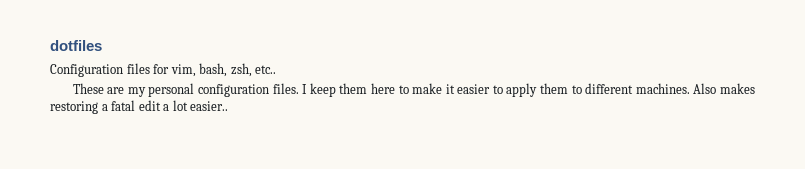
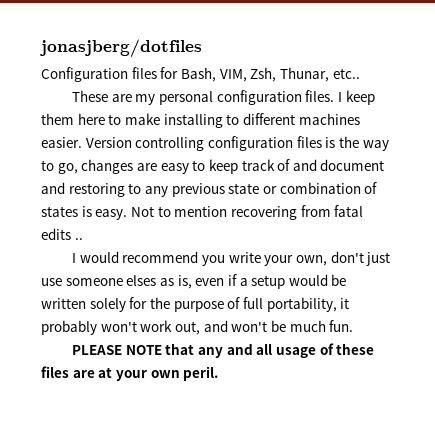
[50,40,102,51] dotfiles -> [40,39,202,58] jonasjberg/dotfiles
[170,63,252,77] vim, bash, zsh, -> [180,67,329,82] Bash, VIM, Zsh, Thunar,
[445,83,755,97] [50,100,229,114] it easier to apply them to different machines. Also makes restoring a fatal edit a lot easier.. -> [163,113,360,128] [41,136,389,151] [41,159,385,174] [41,182,378,197] [41,205,364,220] [41,228,83,240] [71,251,391,266] [41,274,347,289] [41,297,350,312] [41,320,354,335] [71,343,375,358] [41,366,219,381] installing to different machines easier. Version controlling configuration files is the way to go, changes are easy to keep track of and document and restoring to any previous state or combination of states is easy. Not to mention recovering from fatal edits .. // I would recommend you write your own, don't just use someone elses as is, even if a setup would be written solely for the purpose of full portability, it probably won't work out, and won't be much fun. // PLEASE NOTE that any and all usage of these files are at your own peril.

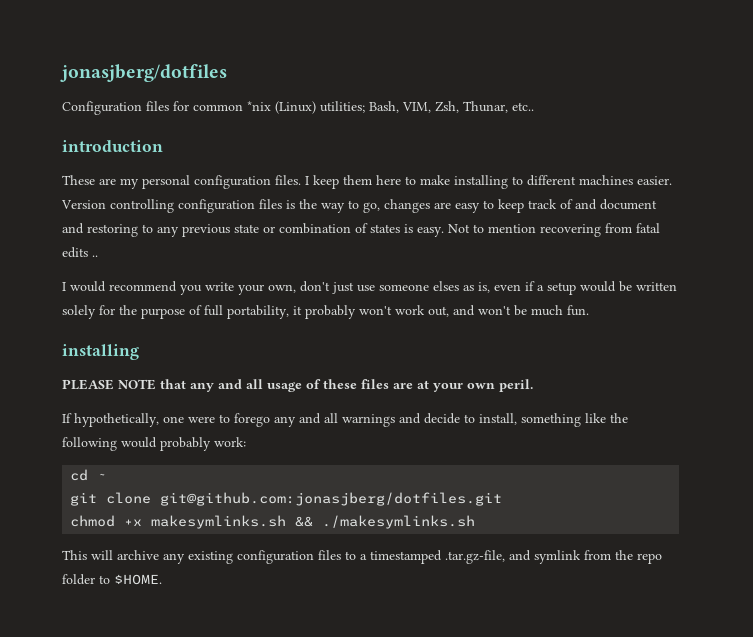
(179, 73) none -> [193,101,365,114] common *nix (Linux) utilities;
(360, 73) none -> [62,140,163,152] // introduction
(354, 326) none -> [62,344,139,360] // installing
(219, 373) none -> [62,413,628,427] [62,437,246,451] [70,469,107,481] [70,492,503,506] [70,515,476,529] [62,550,662,564] [62,574,162,585] // If hypothetically, one were to forego any and all warnings and decide to install, something like the following would probably work: // cd ~ // git clone git@github.com:jonasjberg/dotfiles.git // chmod +x makesymlinks.sh && ./makesymlinks.sh // This will archive any existing configuration files to a timestamped .tar.gz-file, and symlink from the repo folder to $HOME.

